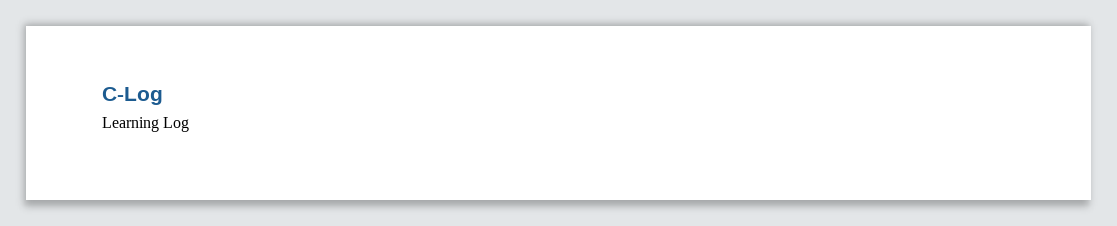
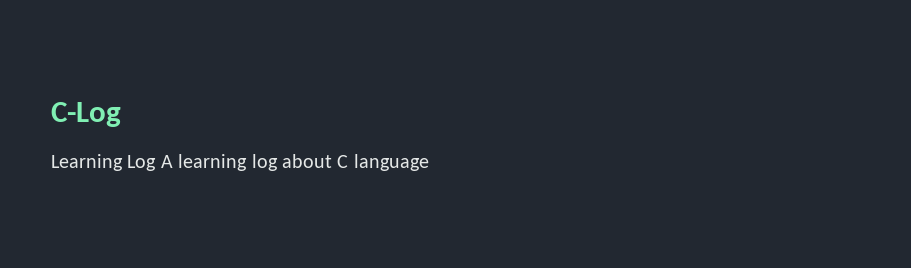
(190, 124) none -> [160,154,429,171] A learning log about C language

